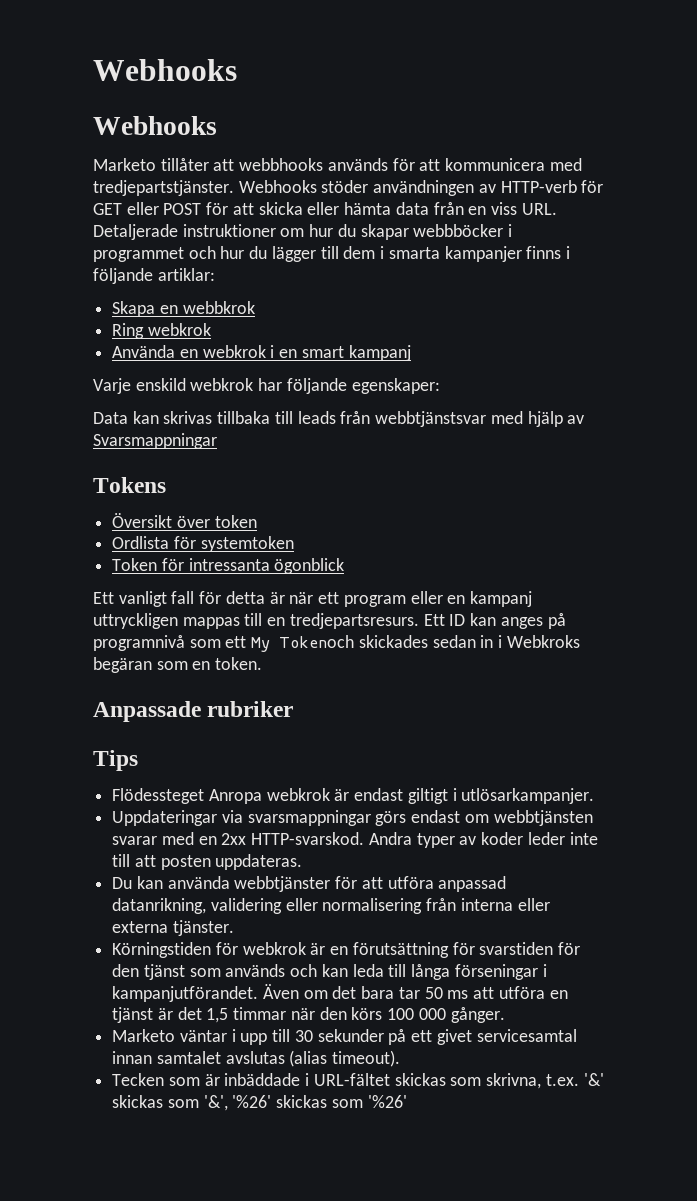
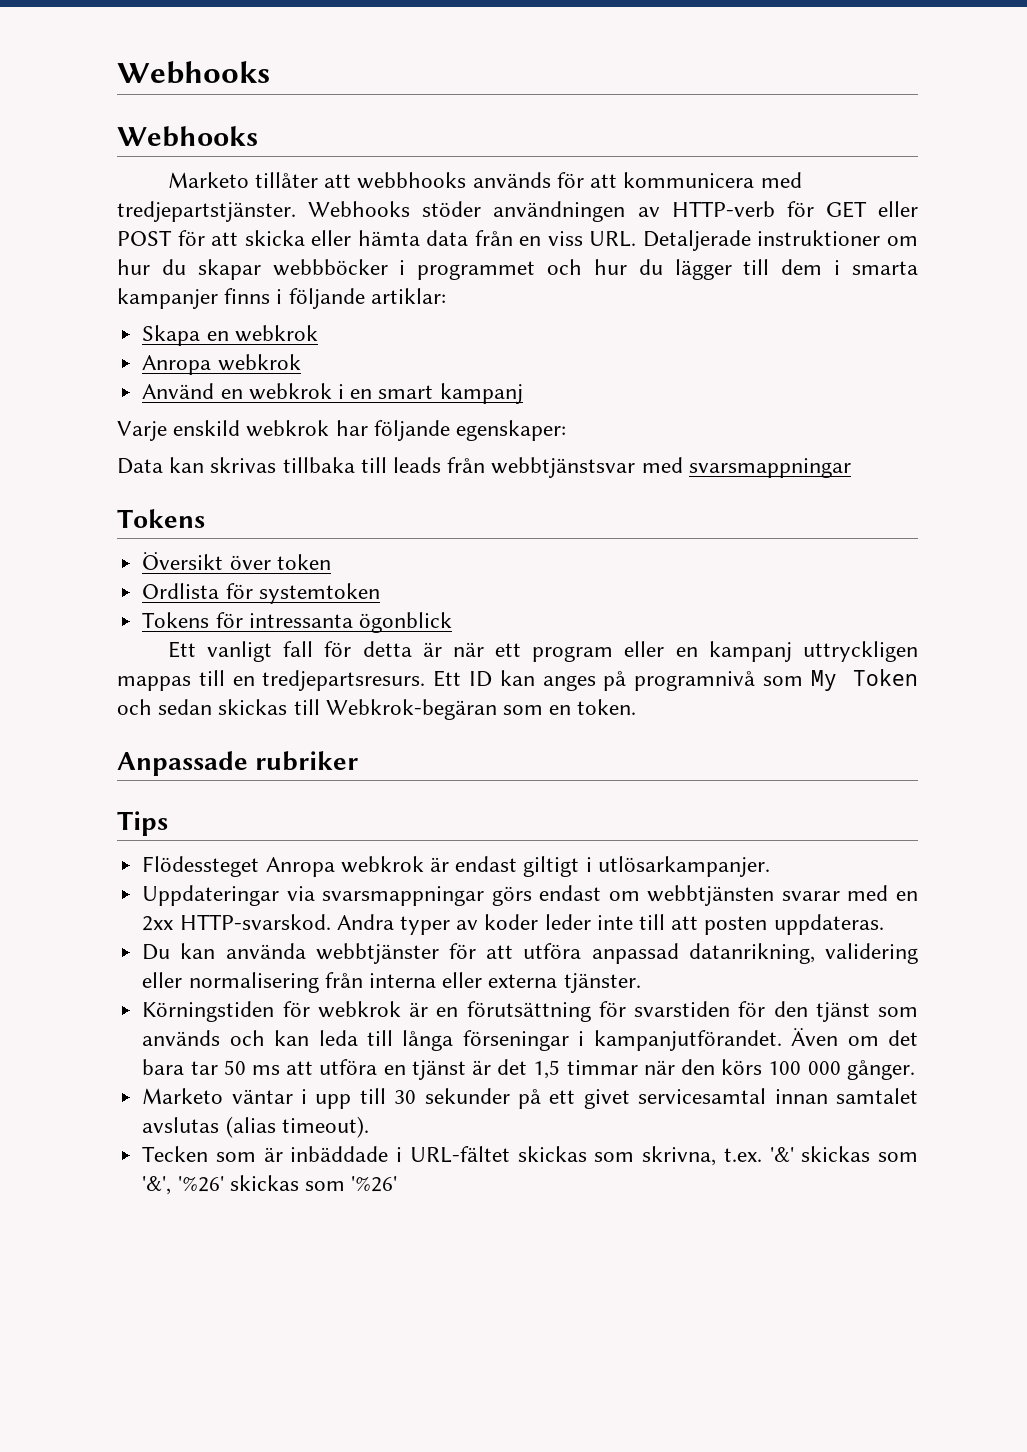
[182,301,255,314] [112,323,211,339] [112,345,176,358] webbkrok // Ring webkrok // Använda -> [234,325,318,342] [142,354,301,375] [142,383,215,399] webkrok // Anropa webkrok // Använd
[527,411,585,427] [93,433,217,449] hjälp av Svarsmappningar -> [688,458,851,478] svarsmappningar
[112,558,158,571] Token -> [142,612,210,628] Tokens
[225,635,580,652] [93,657,152,673] ett My Tokenoch skickades sedan in i Webkroks begäran -> [810,669,918,691] [117,699,497,720] My Token och sedan skickas till Webkrok-begäran

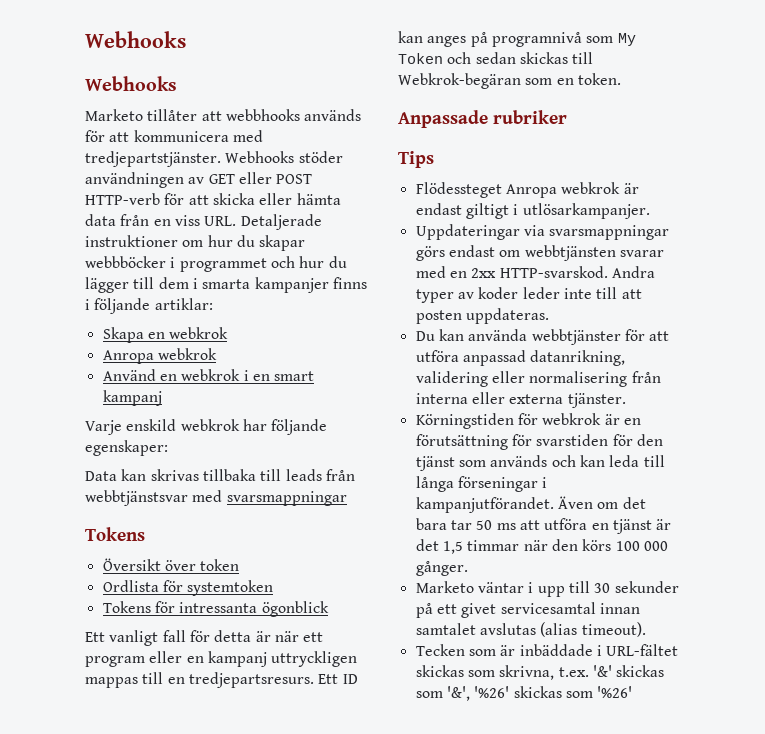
[671,201,814,217] HTTP-verb för -> (205, 180) none
(172, 238) none -> [85,193,160,205] HTTP-verb

